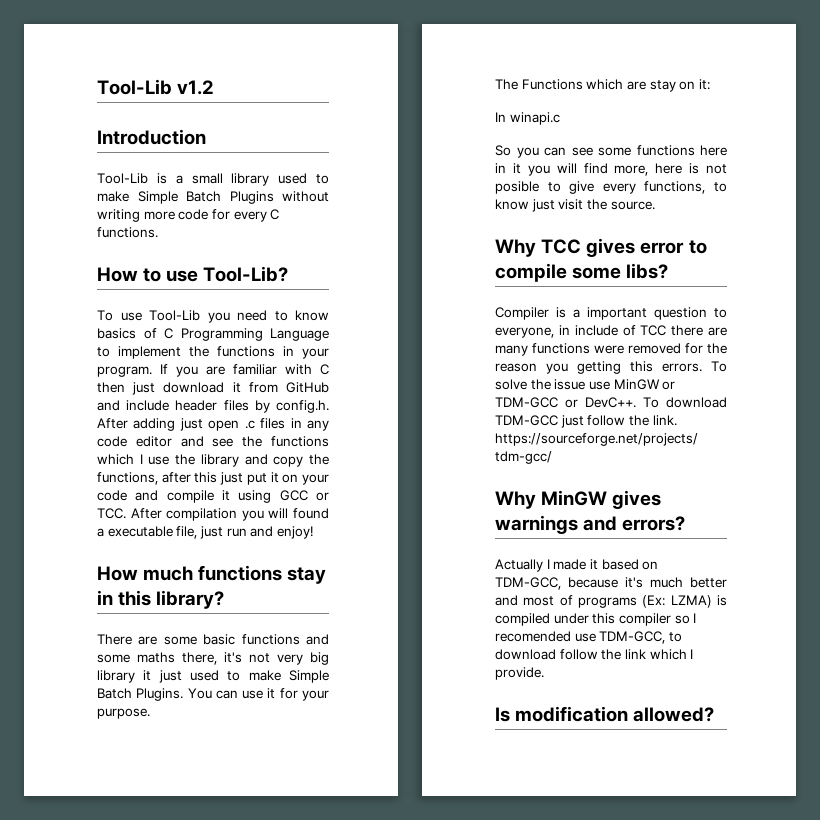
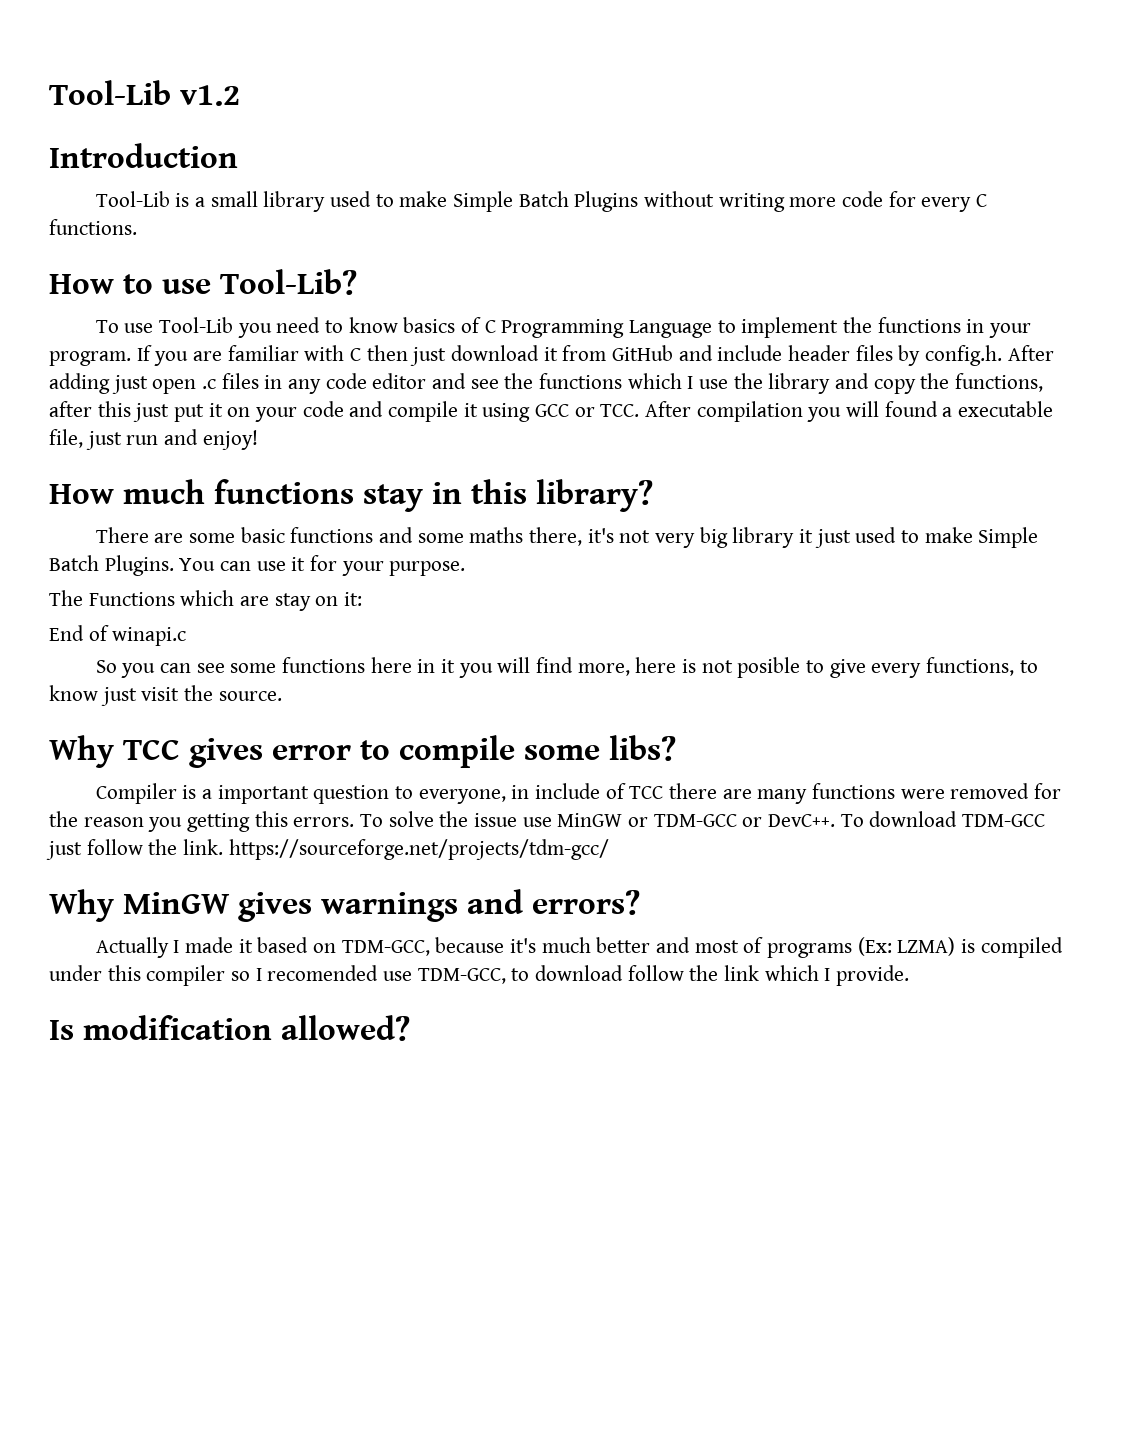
[495,112,506,122] In -> [49,625,109,641] End of

